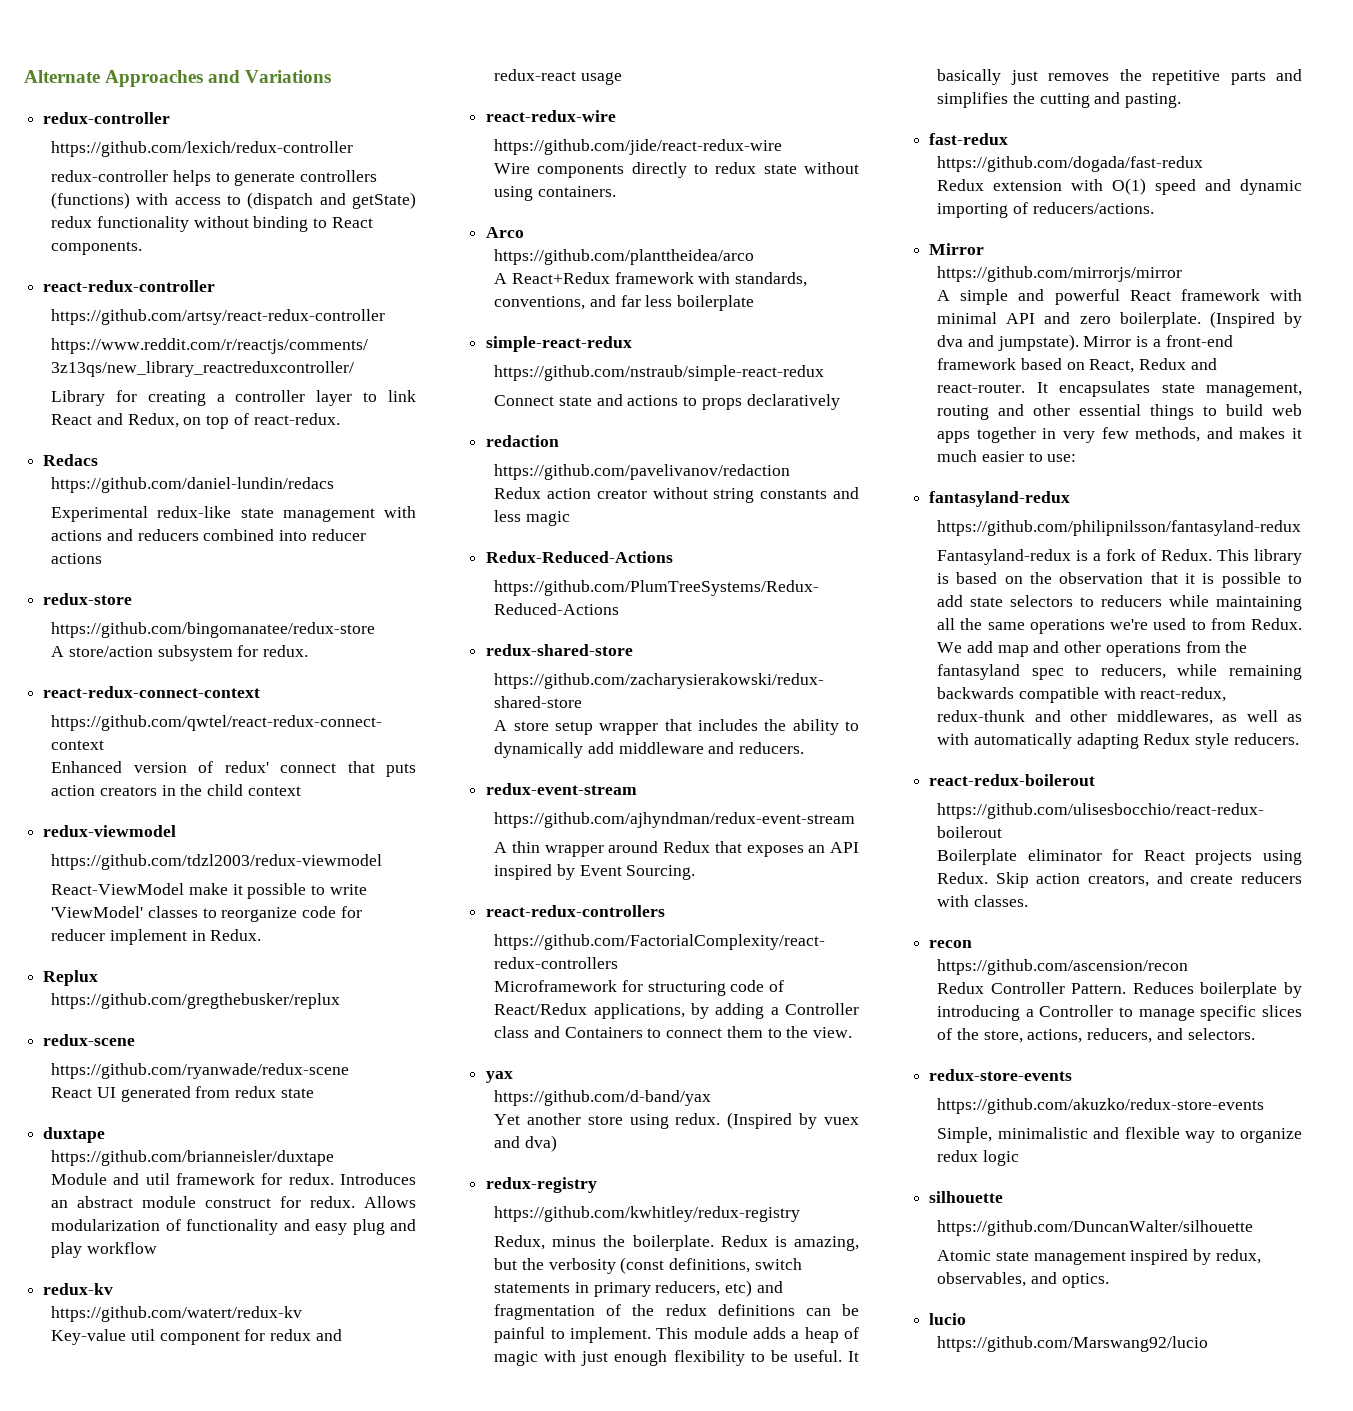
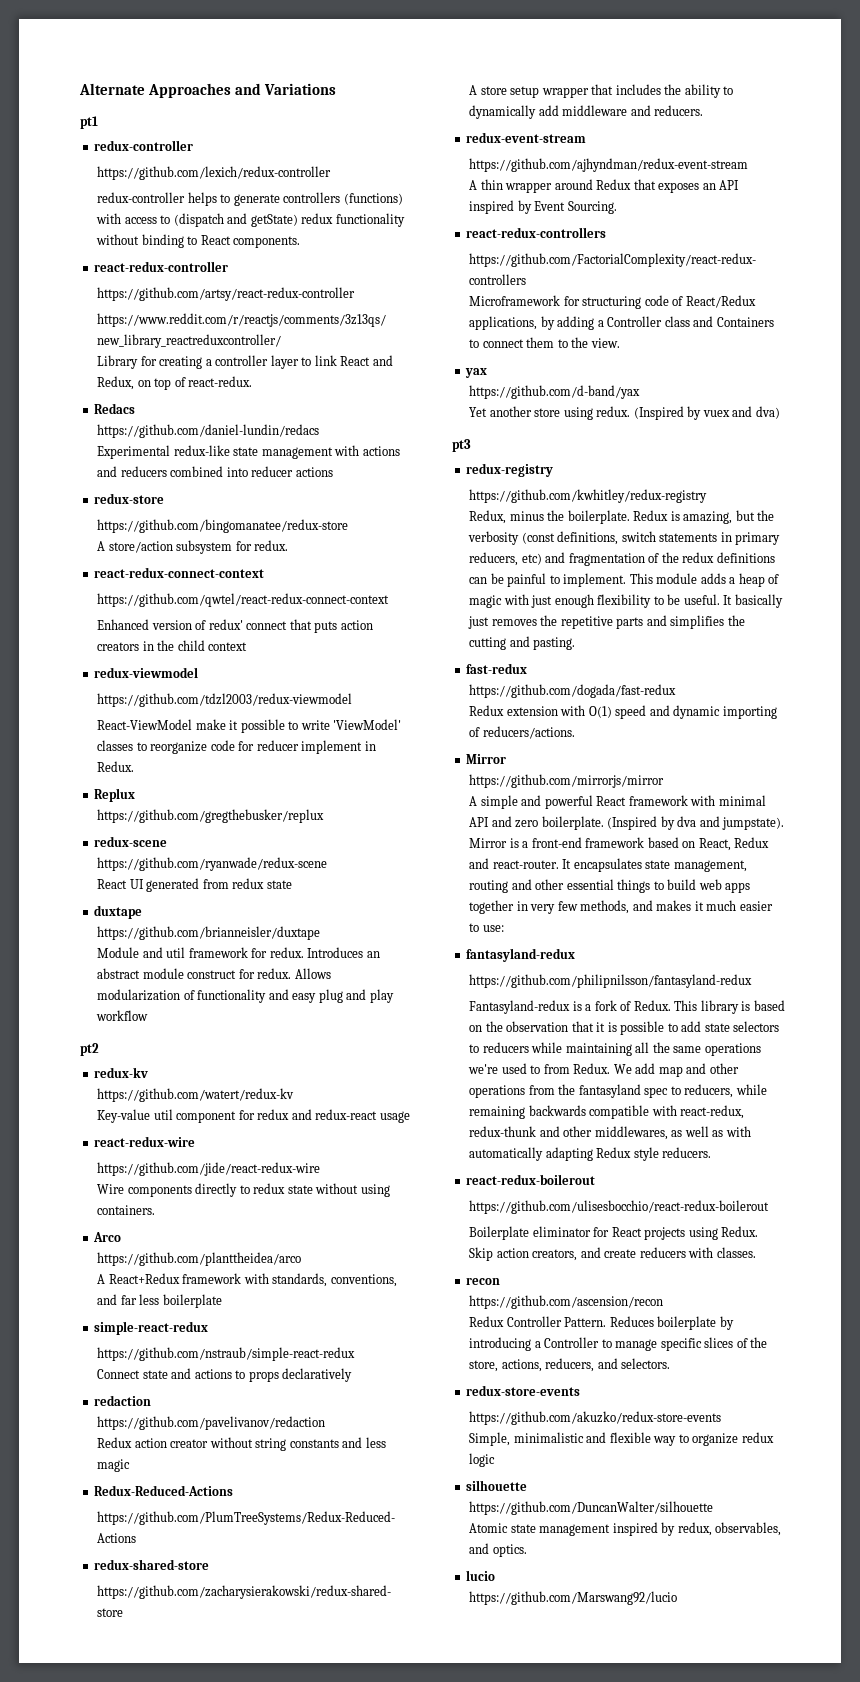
(332, 76) none -> [80,116,98,129] // pt1
(157, 1248) none -> [80,1043,99,1056] // pt2
(557, 1143) none -> [452,439,471,452] // pt3

